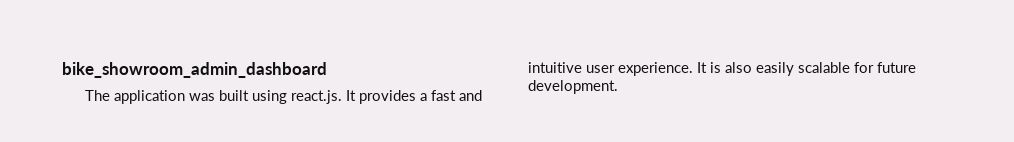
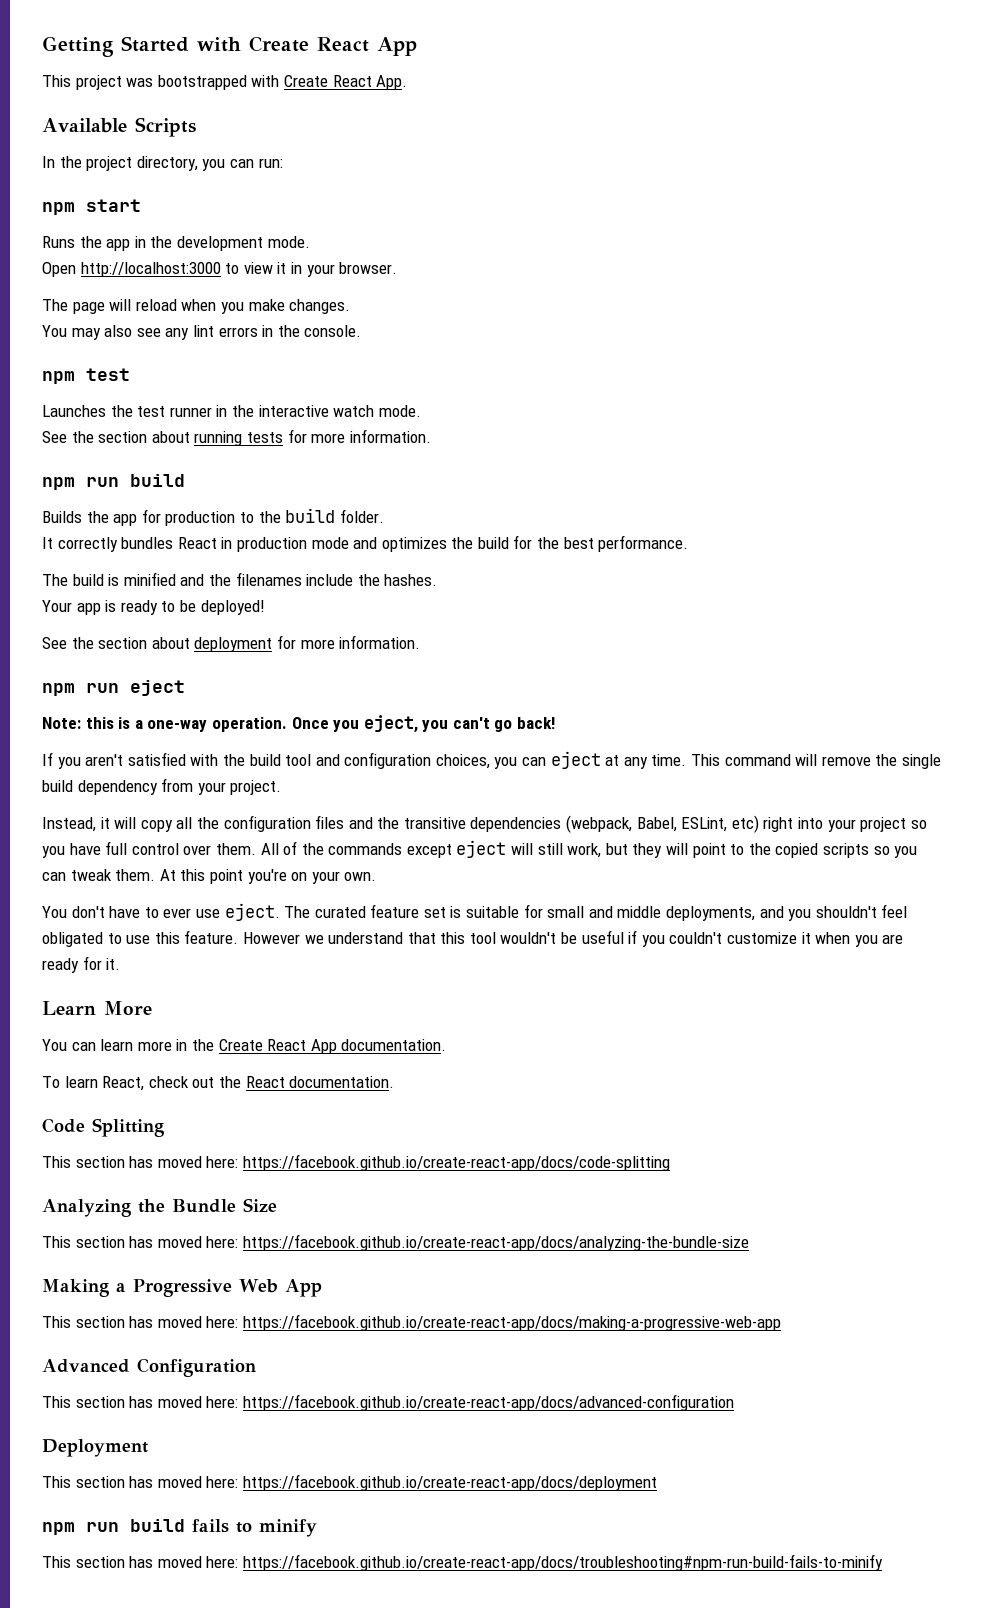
[62,62,327,78] [85,90,483,104] [528,62,916,76] [528,80,618,94] bike_showroom_admin_dashboard // The application was built using react.js. It provides a fast and intuitive user experience. It is also easily scalable for future development. -> [42,36,417,57] [42,75,408,90] [42,117,196,137] [42,156,283,171] [42,199,141,215] [42,236,310,251] [42,262,398,277] [42,299,351,314] [42,325,362,340] [42,368,130,384] [42,405,421,417] [42,429,431,446] [42,474,185,490] [42,508,384,526] [42,535,689,552] [42,572,438,586] [42,600,265,615] [42,635,421,652] [42,680,185,696] [42,715,556,733] [42,751,941,769] [42,778,282,795] [42,815,927,833] [42,840,918,858] [42,869,377,884] [42,903,908,921] [42,930,904,947] [42,956,121,973] [42,1001,152,1015] [42,1039,447,1054] [42,1076,395,1091] [42,1118,164,1137] [42,1154,670,1171] [42,1198,277,1217] [42,1234,749,1251] [42,1279,322,1297] [42,1314,781,1331] [42,1358,256,1377] [42,1394,734,1411] [42,1439,148,1457] [42,1474,657,1491] [42,1519,317,1537] [42,1554,883,1571] Getting Started with Create React App // This project was bootstrapped with Create React App. // Available Scripts // In the project directory, you can run: // npm start // Runs the app in the development mode. // Open http://localhost:3000 to view it in your browser. // The page will reload when you make changes. // You may also see any lint errors in the console. // npm test // Launches the test runner in the interactive watch mode. // See the section about running tests for more information. // npm run build // Builds the app for production to the build folder. // It correctly bundles React in production mode and optimizes the build for the best performance. // The build is minified and the filenames include the hashes. // Your app is ready to be deployed! // See the section about deployment for more information. // npm run eject // Note: this is a one-way operation. Once you eject, you can't go back! // If you aren't satisfied with the build tool and configuration choices, you can eject at any time. This command will remove the single build dependency from your project. // Instead, it will copy all the configuration files and the transitive dependencies (webpack, Babel, ESLint, etc) right into your project so you have full control over them. All of the commands except eject will still work, but they will point to the copied scripts so you can tweak them. At this point you're on your own. // You don't have to ever use eject. The curated feature set is suitable for small and middle deployments, and you shouldn't feel obligated to use this feature. However we understand that this tool wouldn't be useful if you couldn't customize it when you are ready for it. // Learn More // You can learn more in the Create React App documentation. // To learn React, check out the React documentation. // Code Splitting // This section has moved here: https://facebook.github.io/create-react-app/docs/code-splitting // Analyzing the Bundle Size // This section has moved here: https://facebook.github.io/create-react-app/docs/analyzing-the-bundle-size // Making a Progressive Web App // This section has moved here: https://facebook.github.io/create-react-app/docs/making-a-progressive-web-app // Advanced Configuration // This section has moved here: https://facebook.github.io/create-react-app/docs/advanced-configuration // Deployment // This section has moved here: https://facebook.github.io/create-react-app/docs/deployment // npm run build fails to minify // This section has moved here: https://facebook.github.io/create-react-app/docs/troubleshooting#npm-run-build-fails-to-minify

